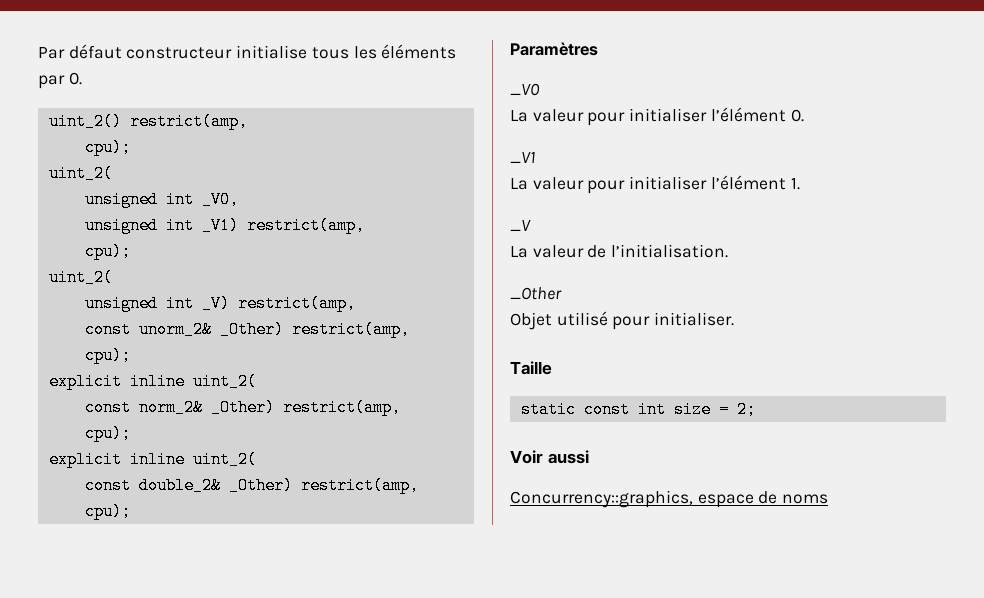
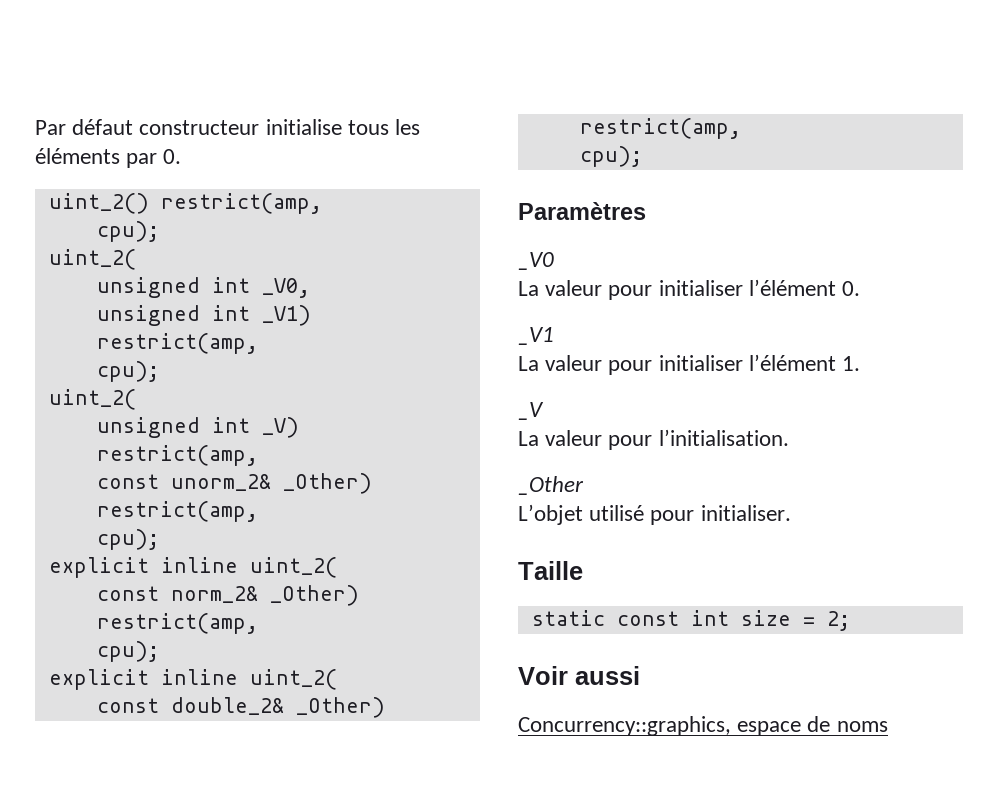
[587,245,607,258] de -> [608,435,653,450] pour
[510,312,552,330] Objet -> [518,504,583,525] L’objet

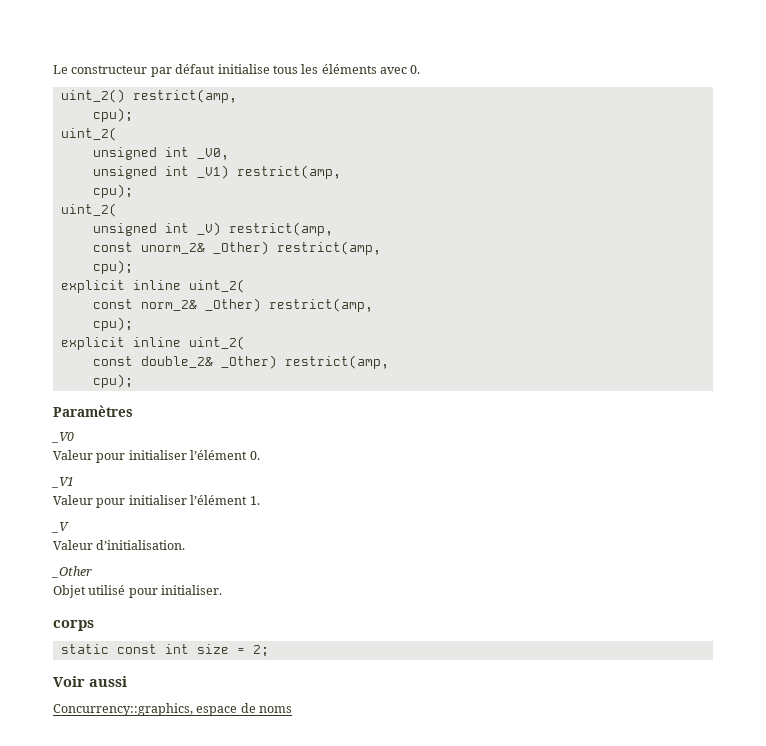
[35,119,260,135] Par défaut constructeur -> [53,64,216,77] Le constructeur par défaut
[126,153,158,168] par -> [380,67,407,74] avec
[518,280,603,296] La valeur -> [53,450,93,460] Valeur
[518,355,603,371] La valeur -> [53,495,93,505] Valeur
[518,429,789,450] La valeur pour l’initialisation. -> [53,540,186,550] Valeur d’initialisation.
[518,504,583,525] L’objet -> [53,585,86,598] Objet
[518,561,583,580] Taille -> [53,620,94,631] corps

